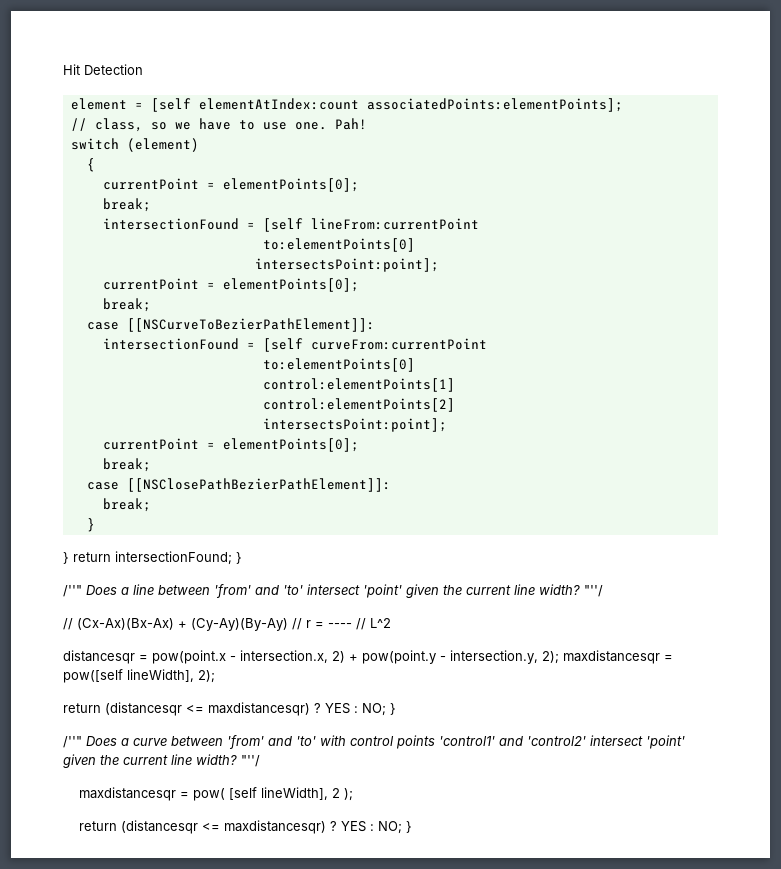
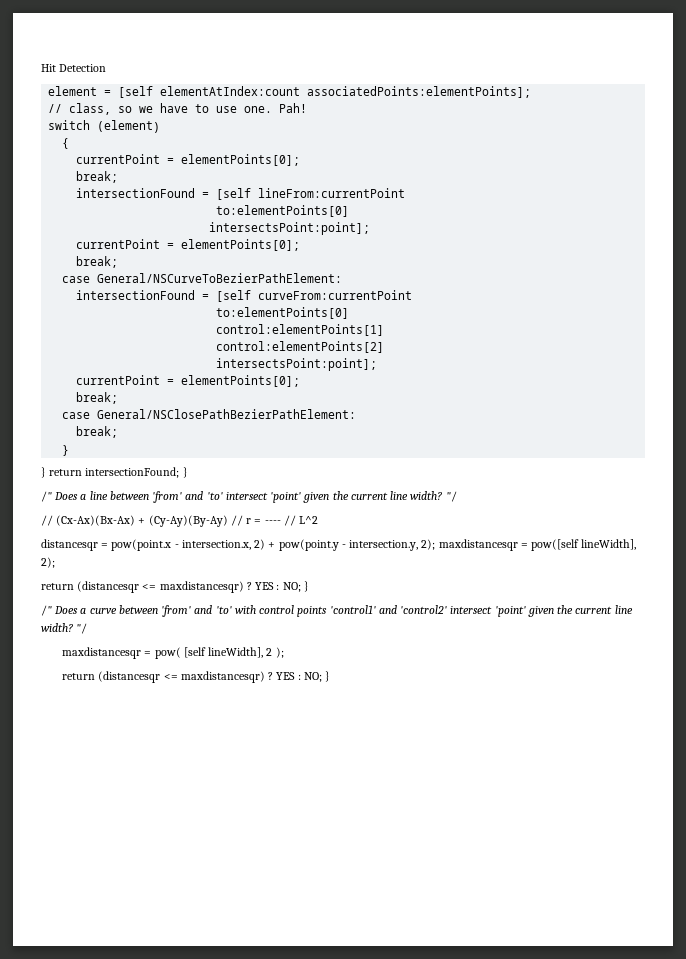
[126,318,375,332] [[NSCurveToBezierPathElement]]: -> [97,273,343,283] General/NSCurveToBezierPathElement:
[126,478,391,492] [[NSClosePathBezierPathElement]]: -> [97,409,357,419] General/NSClosePathBezierPathElement:
[63,585,82,597] /''" -> [41,491,52,502] /"
[584,585,603,597] "''/ -> [445,491,457,502] "/
[63,736,82,748] /''" -> [41,605,52,616] /"
[241,755,260,767] "''/ -> [76,623,88,634] "/

